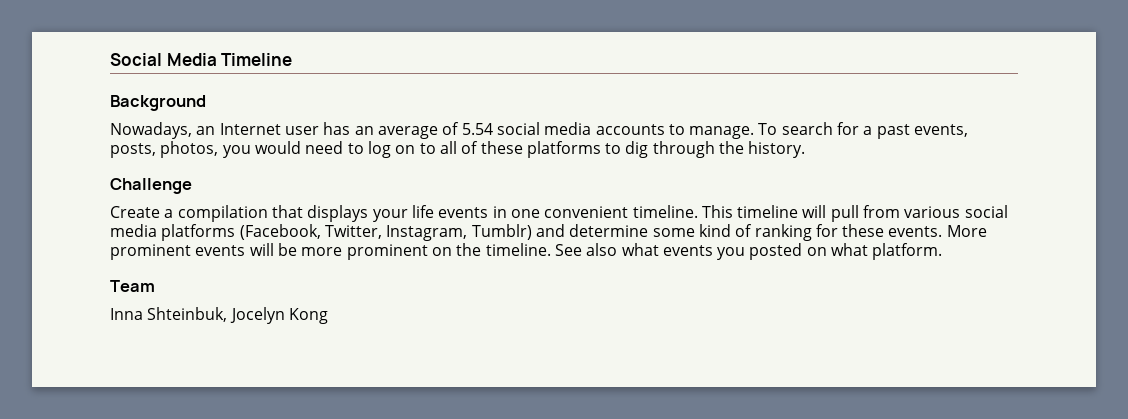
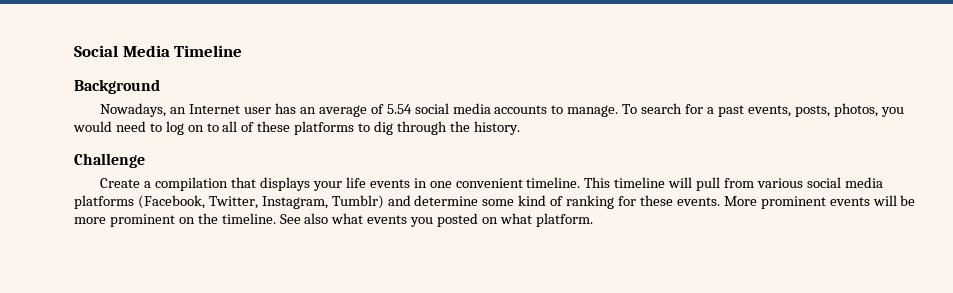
[110,280,155,292] [110,307,328,324] // Team // Inna Shteinbuk, Jocelyn Kong -> (593, 220) none

